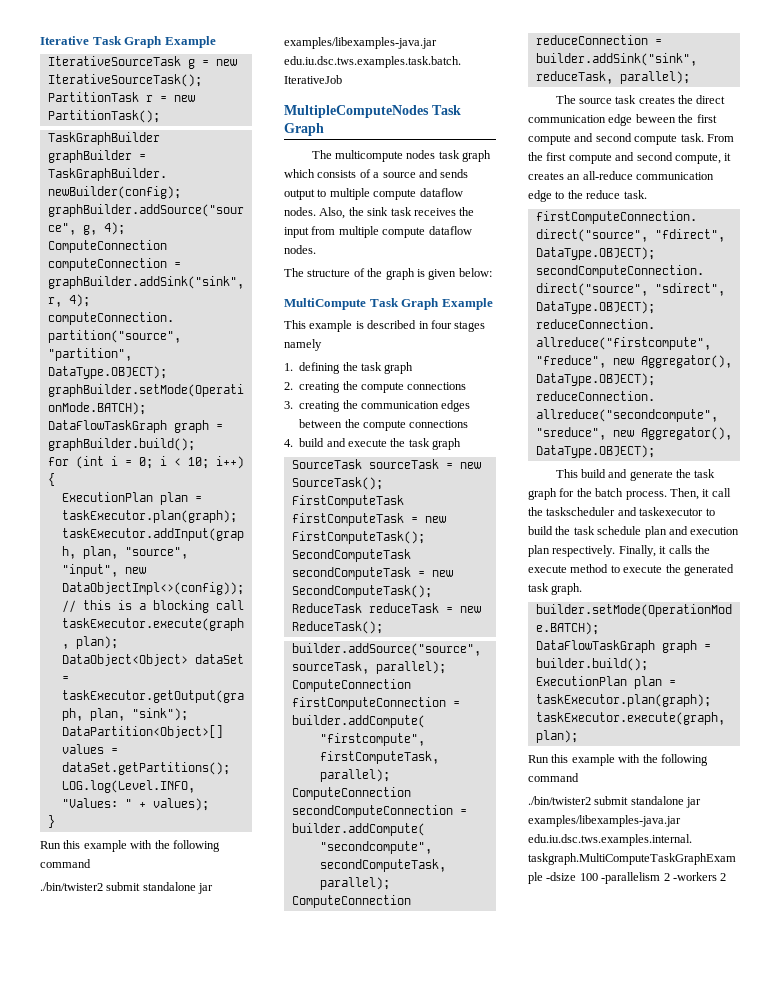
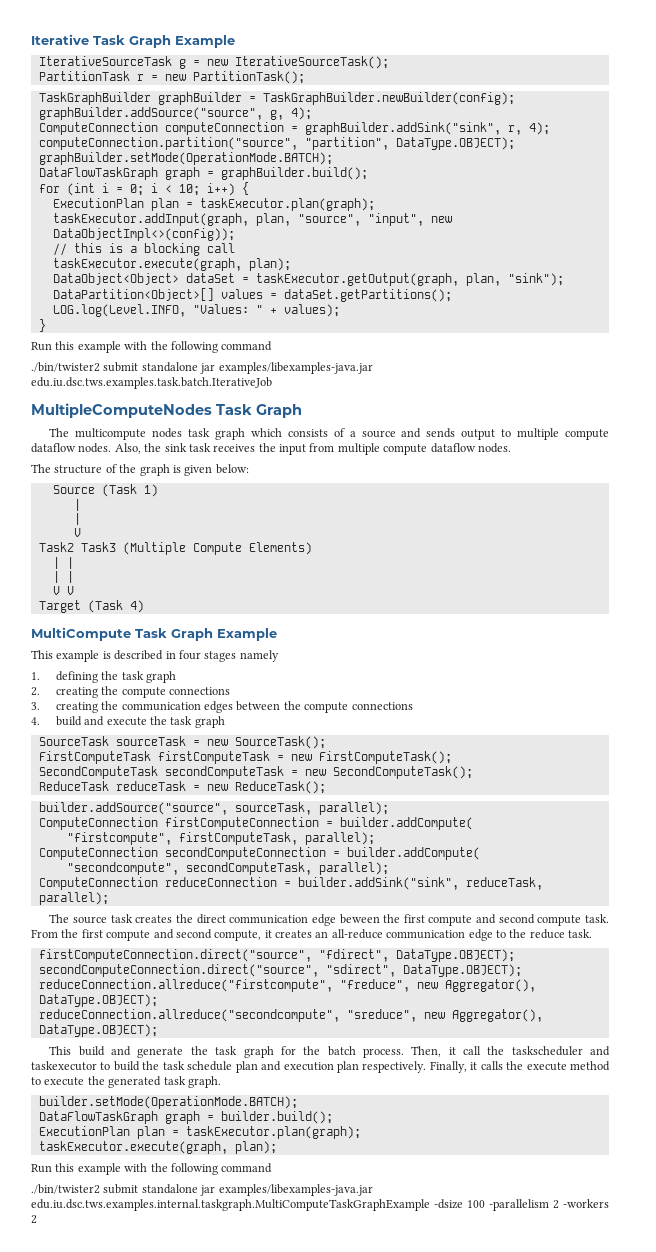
(492, 272) none -> [52,484,158,497] [73,499,81,511] [73,513,81,525] [73,528,81,537] [38,542,312,555] [52,557,74,569] [52,571,74,583] [52,586,74,595] [38,600,144,613] // Source (Task 1) // | // | // V // Task2 Task3 (Multiple Compute Elements) // | | // | | // V V // Target (Task 4)

